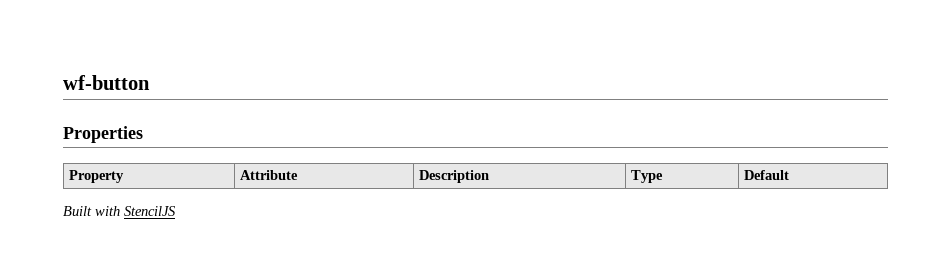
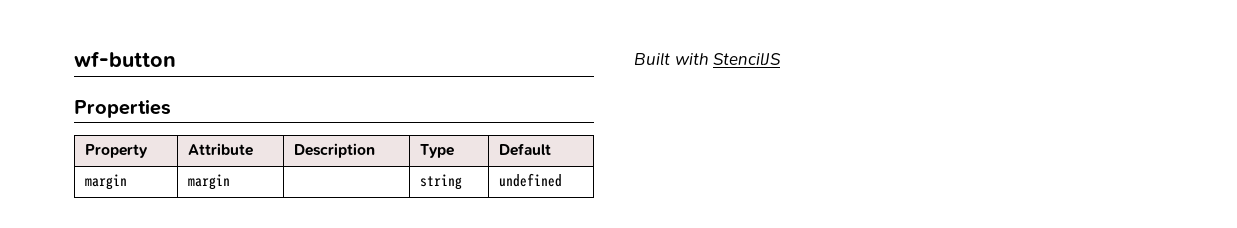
(790, 175) none -> [85,174,128,190] [188,174,231,190] [420,174,463,190] [499,173,563,187] // margin | margin | | string | undefined

